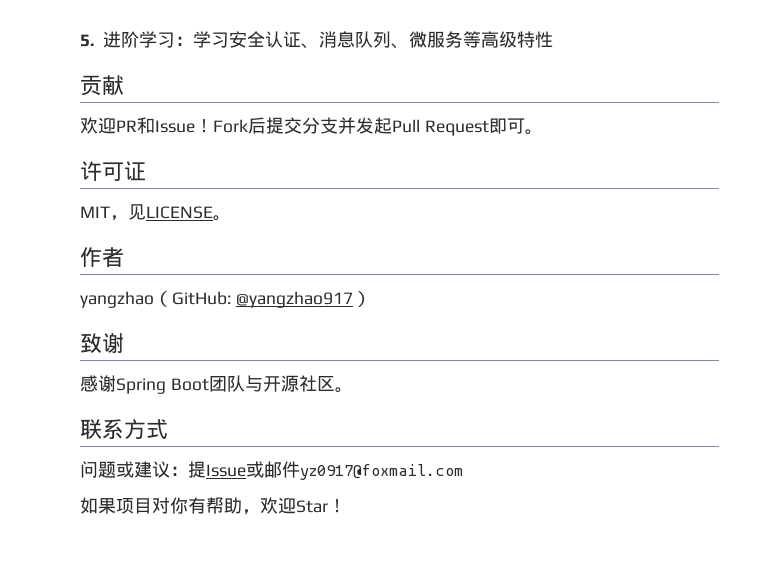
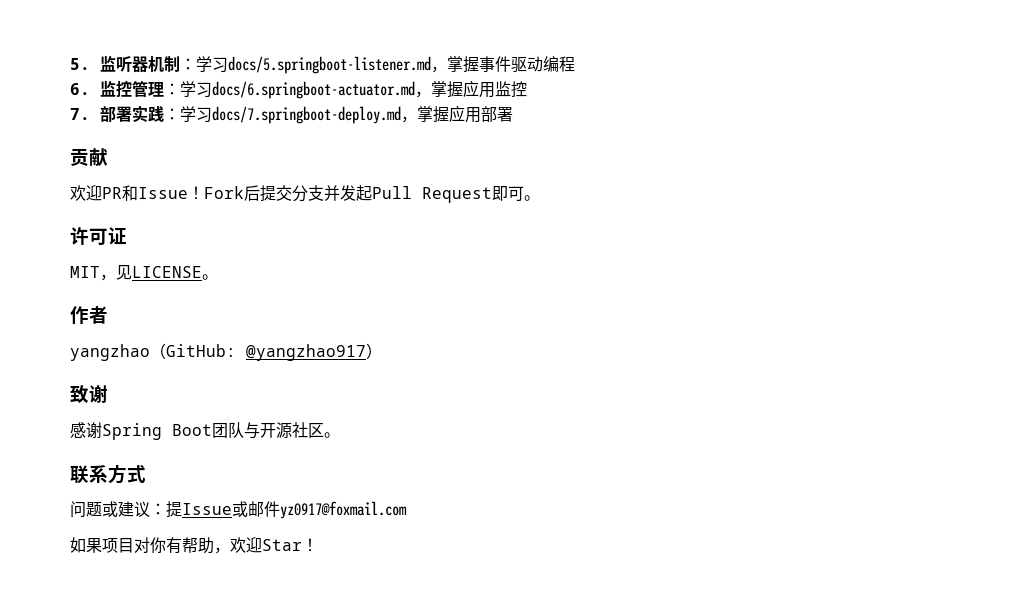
[102,31,553,49] 进阶学习：学习安全认证、消息队列、微服务等高级特性 -> [99,56,575,74] [70,80,527,99] [70,105,513,124] 监听器机制：学习docs/5.springboot-listener.md，掌握事件驱动编程 // 6.监控管理：学习docs/6.springboot-actuator.md，掌握应用监控 // 7.部署实践：学习docs/7.springboot-deploy.md，掌握应用部署

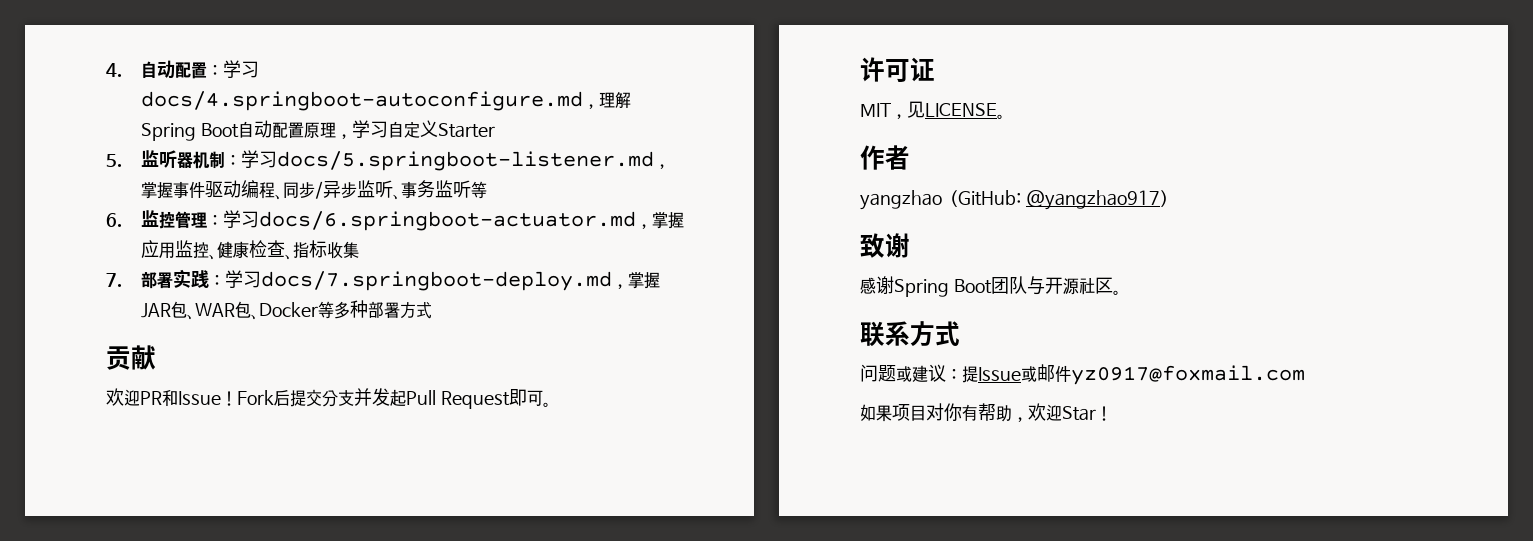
(70, 64) none -> [106,60,260,79] [141,91,632,111] [141,120,495,141] 4.自动配置：学习docs/4.springboot-autoconfigure.md，理解Spring Boot自动配置原理，学习自定义Starter //
(575, 64) none -> [275,180,488,200] 、同步/异步监听、事务监听等
(527, 89) none -> [209,240,360,260] 、健康检查、指标收集
[448,105,513,123] 应用部署 -> [141,300,433,320] JAR包、WAR包、Docker等多种部署方式

